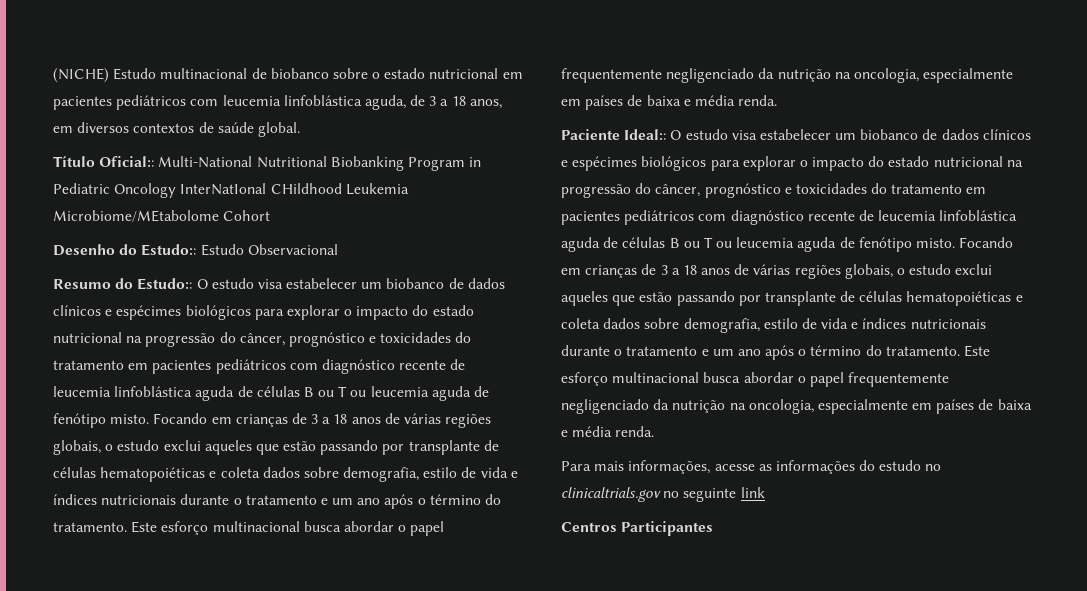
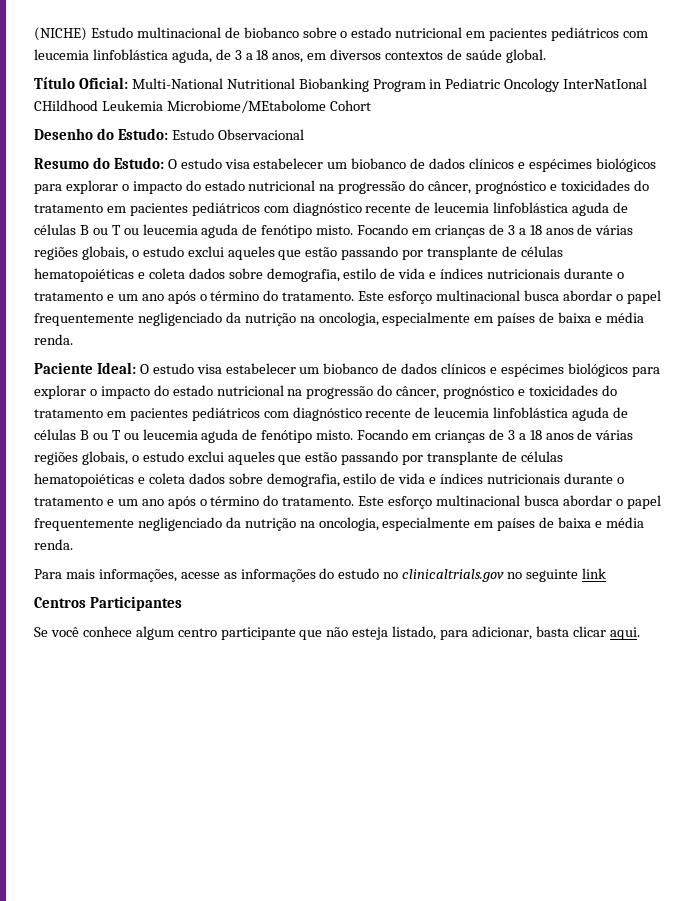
[99,156,155,167] Oficial:: -> [78,77,128,89] Oficial:
[141,244,197,256] Estudo:: -> [117,128,168,140] Estudo:
[137,278,193,290] Estudo:: -> [113,157,164,169] Estudo:
[624,129,667,140] Ideal:: -> [96,362,136,374] Ideal:
(714, 528) none -> [34,626,640,640] // Se você conhece algum centro participante que não esteja listado, para adicionar, basta clicar aqui.

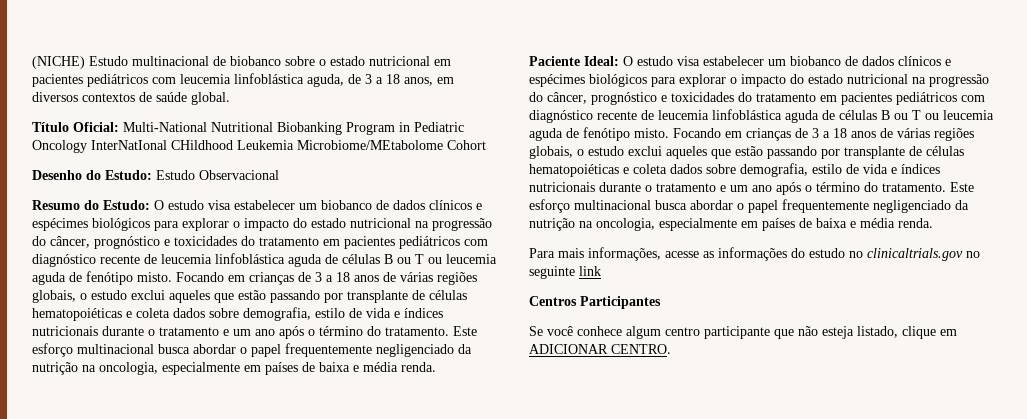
[440,626,640,640] para adicionar, basta clicar aqui. -> [902,326,957,339] [529,344,671,354] clique em ADICIONAR CENTRO.

